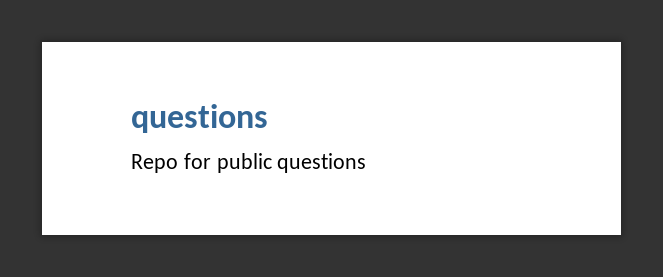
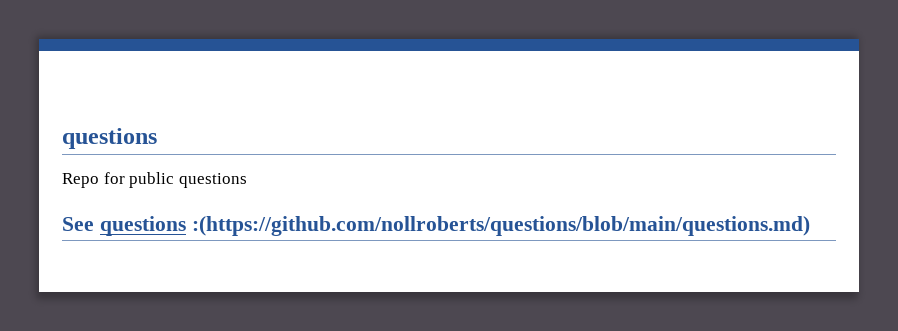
(367, 163) none -> [62,216,810,236] // See questions :(https://github.com/nollroberts/questions/blob/main/questions.md)

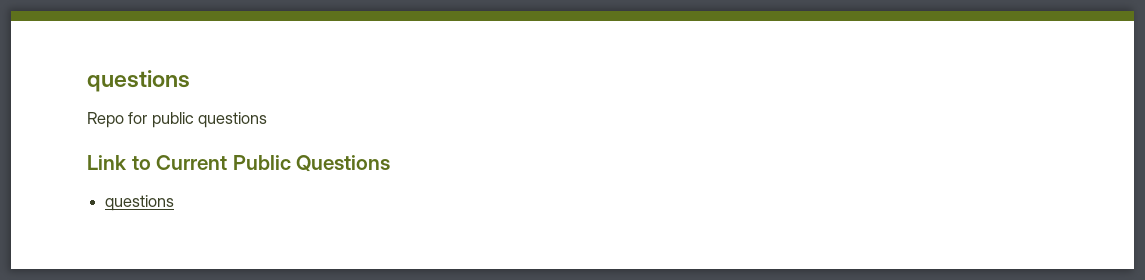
[62,216,810,236] See questions :(https://github.com/nollroberts/questions/blob/main/questions.md) -> [87,155,391,172] [105,195,175,211] Link to Current Public Questions // questions

